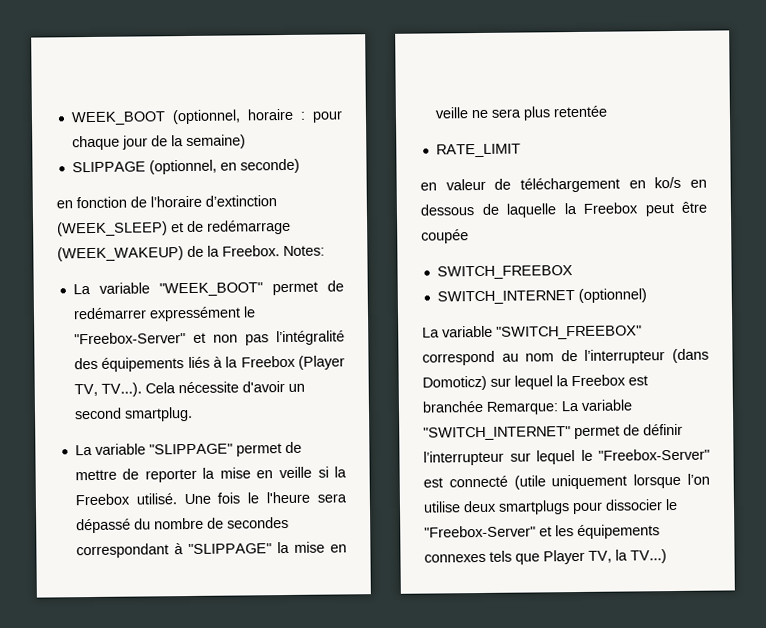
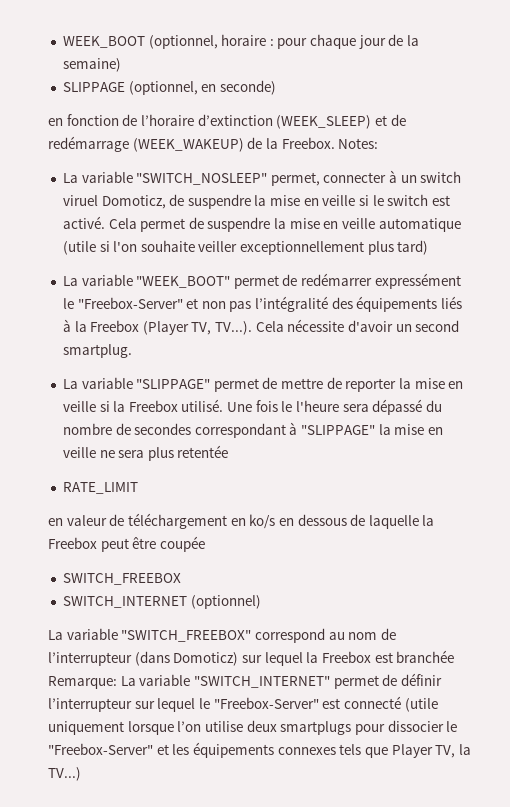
(325, 251) none -> [62,170,462,186] [62,194,450,209] [62,216,461,232] [62,240,429,255] // La variable "SWITCH_NOSLEEP" permet, connecter à un switch viruel Domoticz, de suspendre la mise en veille si le switch est activé. Cela permet de suspendre la mise en veille automatique (utile si l'on souhaite veiller exceptionnellement plus tard)

